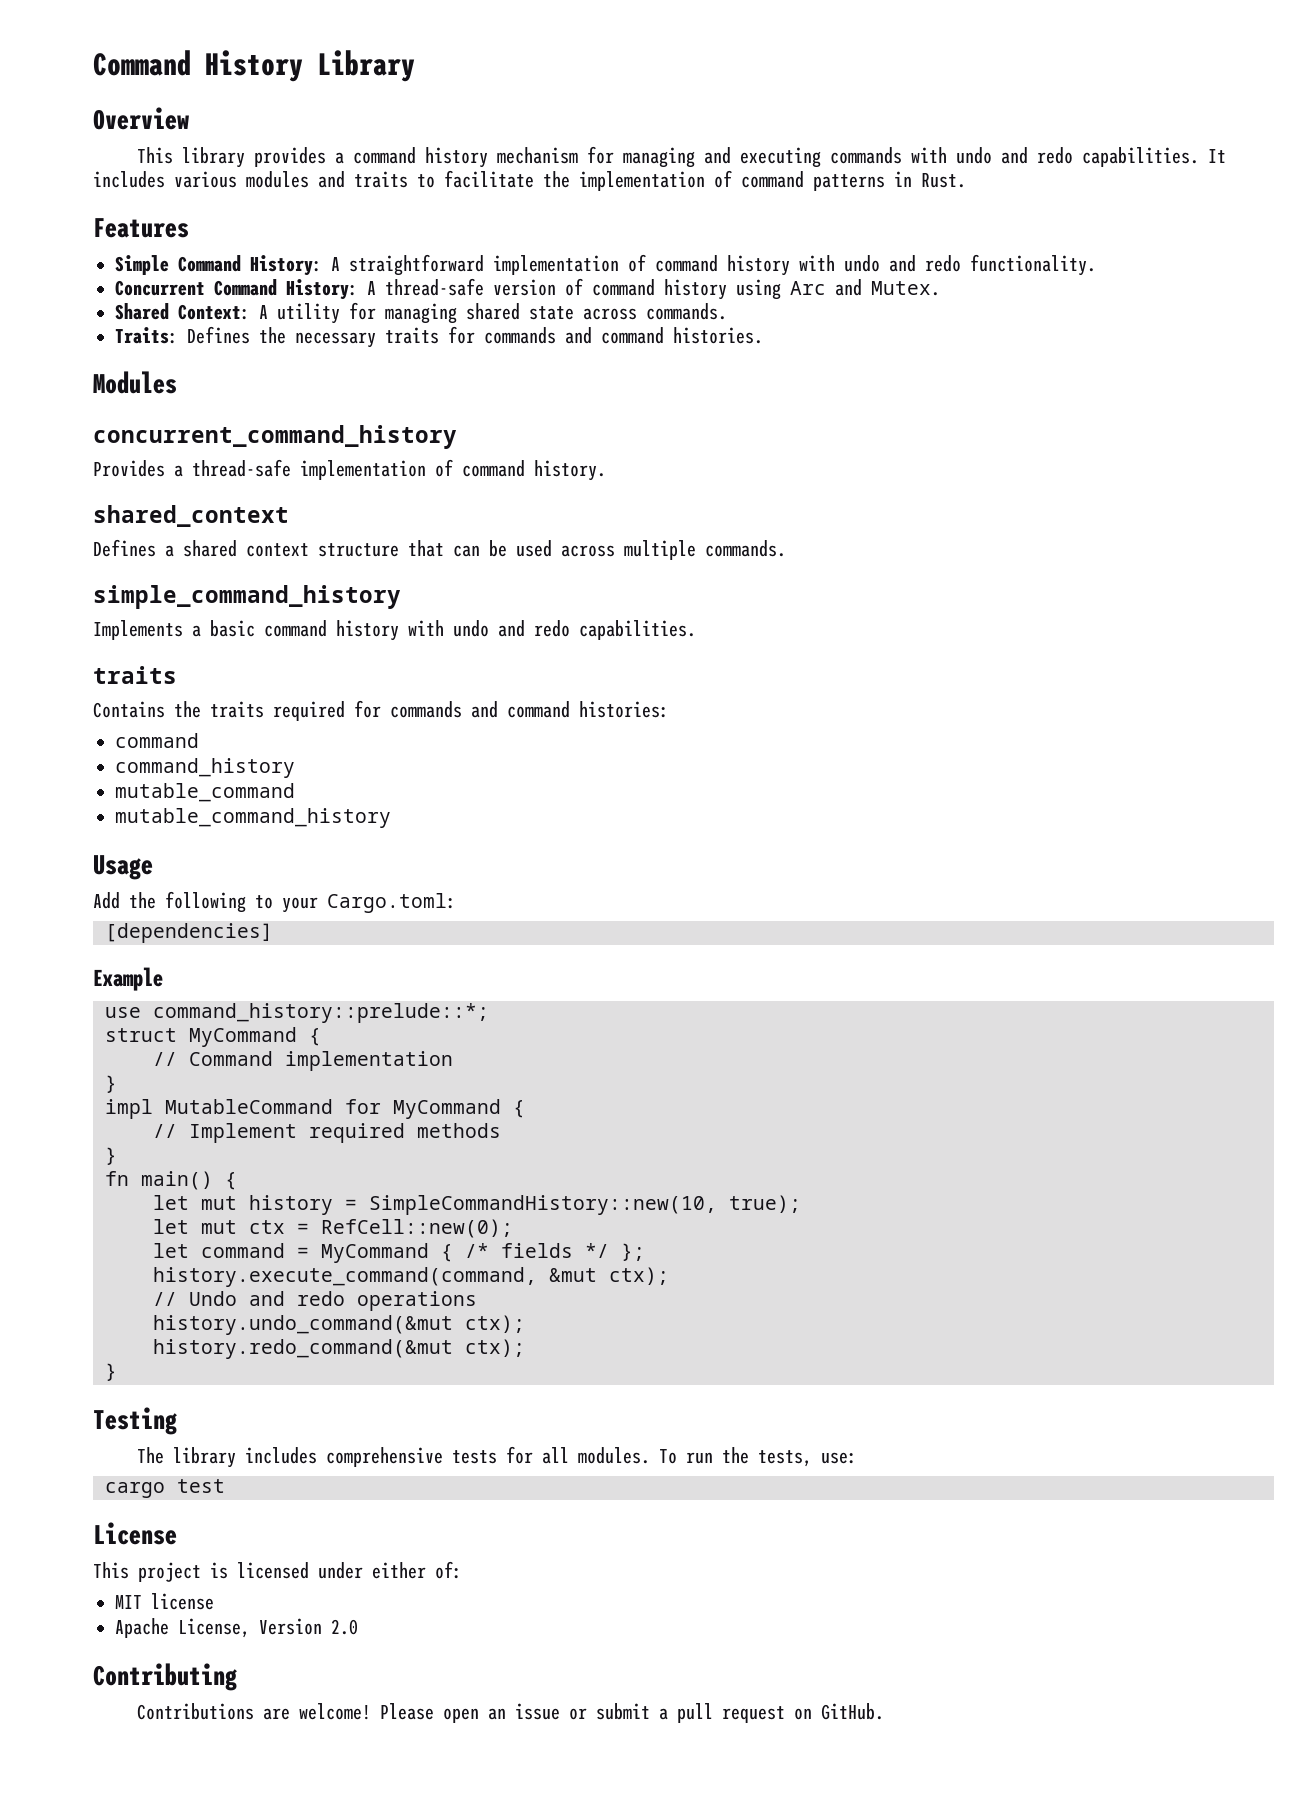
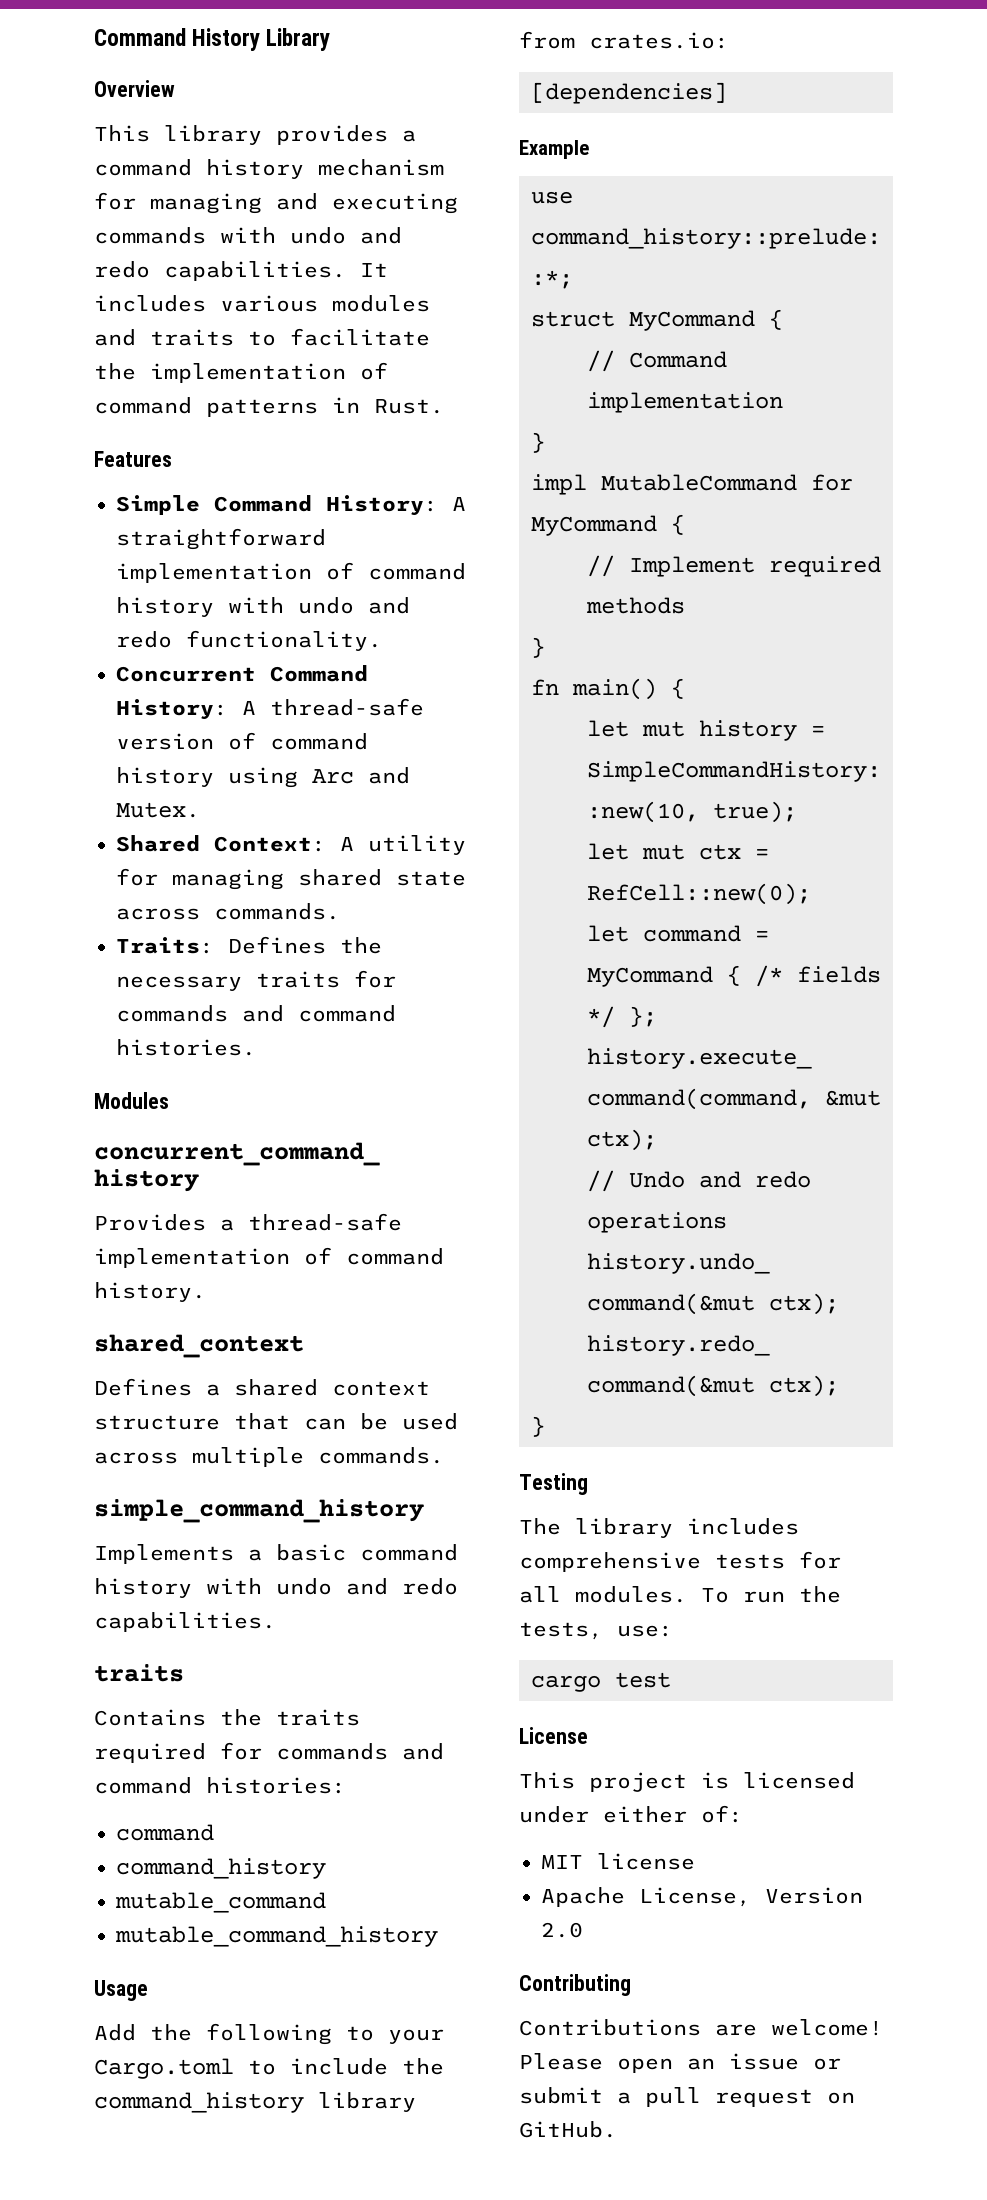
[327,893,456,913] Cargo.toml: -> [94,2058,444,2079] [94,2092,416,2113] [519,31,729,49] Cargo.toml to include the command_history library from crates.io:

